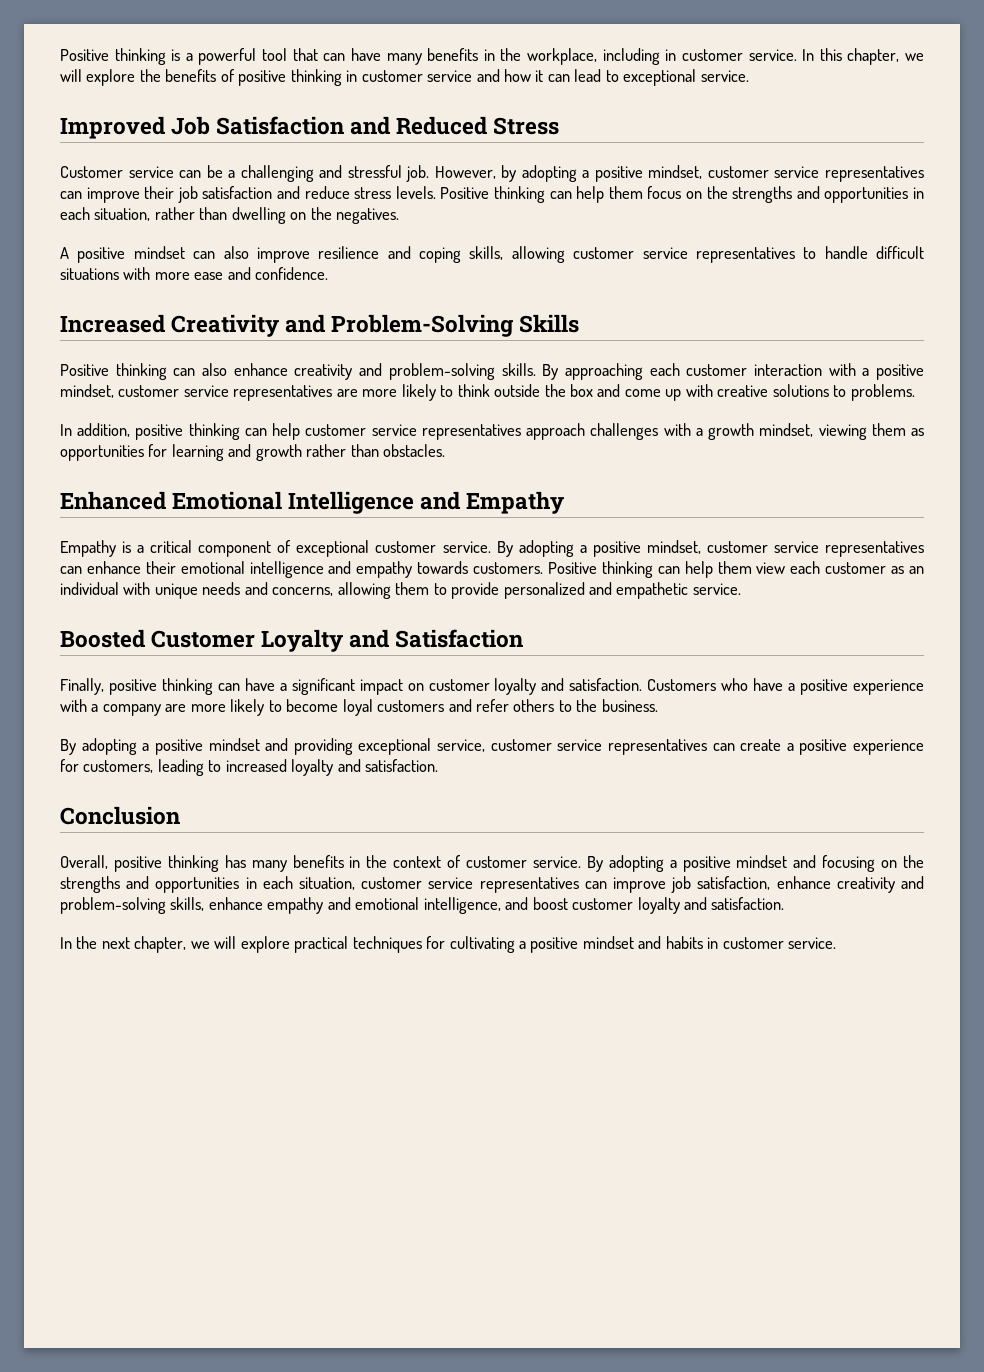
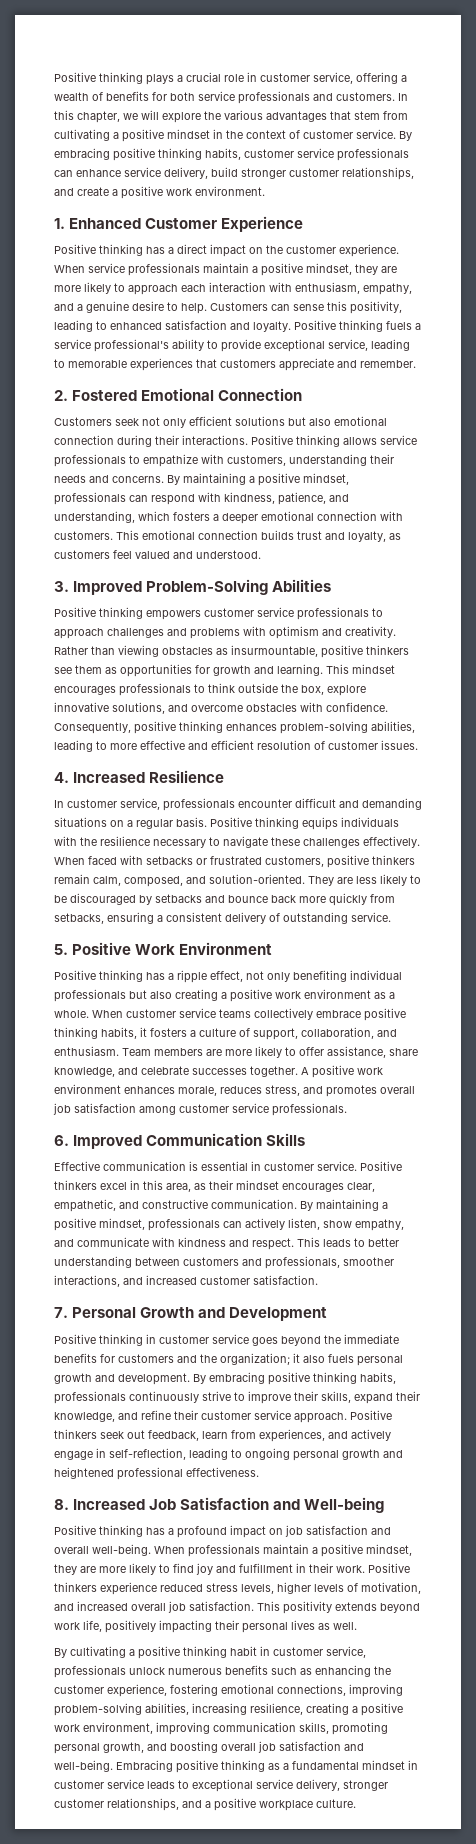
[60,48,797,65] Positive thinking is a powerful tool that can have many benefits in the workplace, including in customer service. -> [54,72,407,85] [54,91,395,104] Positive thinking plays a crucial role in customer service, offering a wealth of benefits for both service professionals and customers.
[165,69,749,86] [60,116,560,139] [60,165,924,182] [60,186,925,203] [60,207,400,224] [60,246,924,263] [60,267,329,280] [60,314,580,337] [60,363,924,380] [60,384,915,401] [60,423,925,440] [60,444,446,461] [60,491,565,514] [60,540,924,557] [60,561,925,578] [60,582,741,599] [60,629,524,652] [60,678,925,695] [60,699,658,716] [60,738,924,755] [60,759,439,776] [60,806,180,825] [60,855,344,872] benefits of positive thinking in customer service and how it can lead to exceptional service. // Improved Job Satisfaction and Reduced Stress // Customer service can be a challenging and stressful job. However, by adopting a positive mindset, customer service representatives can improve their job satisfaction and reduce stress levels. Positive thinking can help them focus on the strengths and opportunities in each situation, rather than dwelling on the negatives. // A positive mindset can also improve resilience and coping skills, allowing customer service representatives to handle difficult situations with more ease and confidence. // Increased Creativity and Problem-Solving Skills // Positive thinking can also enhance creativity and problem-solving skills. By approaching each customer interaction with a positive mindset, customer service representatives are more likely to think outside the box and come up with creative solutions to problems. // In addition, positive thinking can help customer service representatives approach challenges with a growth mindset, viewing them as opportunities for learning and growth rather than obstacles. // Enhanced Emotional Intelligence and Empathy // Empathy is a critical component of exceptional customer service. By adopting a positive mindset, customer service representatives can enhance their emotional intelligence and empathy towards customers. Positive thinking can help them view each customer as an individual with unique needs and concerns, allowing them to provide personalized and empathetic service. // Boosted Customer Loyalty and Satisfaction // Finally, positive thinking can have a significant impact on customer loyalty and satisfaction. Customers who have a positive experience with a company are more likely to become loyal customers and refer others to the business. // By adopting a positive mindset and providing exceptional service, customer service representatives can create a positive experience for customers, leading to increased loyalty and satisfaction. // Conclusion // Overall, positive thinking has many benefits -> [224,110,408,122] [54,129,210,142] various advantages that stem from cultivating a positive mindset
[608,855,924,872] [60,876,925,893] [60,897,785,914] [60,936,837,953] adopting a positive mindset and focusing on the strengths and opportunities in each situation, customer service representatives can improve job satisfaction, enhance creativity and problem-solving skills, enhance empathy and emotional intelligence, and boost customer loyalty and satisfaction. // In the next chapter, we will explore practical techniques for cultivating a positive mindset and habits in customer service. -> [54,148,409,161] [54,167,414,180] [54,186,265,199] [54,216,304,232] [54,244,399,257] [54,263,397,276] [54,282,412,295] [54,301,402,314] [54,320,421,332] [54,339,410,352] [54,358,416,371] [54,388,303,401] [54,416,387,428] [54,435,417,447] [54,454,394,467] [54,473,349,486] [54,492,349,505] [54,511,403,524] [54,530,401,542] [54,550,261,559] [54,579,332,595] [54,607,383,620] [54,626,396,639] [54,645,409,658] [54,664,395,677] [54,683,366,696] [54,702,388,714] [54,721,415,734] [54,740,418,752] [54,770,225,783] [54,798,422,811] [54,817,399,830] [54,836,420,848] [54,855,415,868] [54,874,421,887] [54,893,395,906] [54,912,391,924] [54,942,273,955] [54,970,402,983] [54,989,395,1002] [54,1008,406,1021] [54,1027,397,1040] [54,1046,418,1058] [54,1065,383,1078] [54,1084,415,1097] [53,1103,347,1116] [54,1133,306,1149] [54,1161,402,1171] [54,1180,375,1192] [54,1199,388,1212] [54,1218,404,1231] [54,1237,399,1250] [54,1256,394,1269] [54,1275,318,1287] [54,1307,328,1321] [54,1334,399,1346] [54,1353,403,1366] [54,1372,396,1385] [54,1391,420,1404] [54,1410,392,1423] [54,1429,391,1442] [54,1448,403,1461] [54,1467,259,1480] [54,1497,385,1513] [54,1525,391,1538] [54,1544,412,1557] [54,1563,410,1575] [54,1582,421,1595] [54,1601,420,1614] [54,1620,357,1633] [54,1646,366,1659] [54,1665,391,1678] [54,1684,403,1697] [54,1703,403,1716] [54,1722,388,1735] [54,1741,364,1754] [54,1760,418,1773] [54,1779,388,1792] [54,1798,356,1811] embracing positive thinking habits, customer service professionals can enhance service delivery, build stronger customer relationships, and create a positive work environment. // 1. Enhanced Customer Experience // Positive thinking has a direct impact on the customer experience. When service professionals maintain a positive mindset, they are more likely to approach each interaction with enthusiasm, empathy, and a genuine desire to help. Customers can sense this positivity, leading to enhanced satisfaction and loyalty. Positive thinking fuels a service professional's ability to provide exceptional service, leading to memorable experiences that customers appreciate and remember. // 2. Fostered Emotional Connection // Customers seek not only efficient solutions but also emotional connection during their interactions. Positive thinking allows service professionals to empathize with customers, understanding their needs and concerns. By maintaining a positive mindset, professionals can respond with kindness, patience, and understanding, which fosters a deeper emotional connection with customers. This emotional connection builds trust and loyalty, as customers feel valued and understood. // 3. Improved Problem-Solving Abilities // Positive thinking empowers customer service professionals to approach challenges and problems with optimism and creativity. Rather than viewing obstacles as insurmountable, positive thinkers see them as opportunities for growth and learning. This mindset encourages professionals to think outside the box, explore innovative solutions, and overcome obstacles with confidence. Consequently, positive thinking enhances problem-solving abilities, leading to more effective and efficient resolution of customer issues. // 4. Increased Resilience // In customer service, professionals encounter difficult and demanding situations on a regular basis. Positive thinking equips individuals with the resilience necessary to navigate these challenges effectively. When faced with setbacks or frustrated customers, positive thinkers remain calm, composed, and solution-oriented. They are less likely to be discouraged by setbacks and bounce back more quickly from setbacks, ensuring a consistent delivery of outstanding service. // 5. Positive Work Environment // Positive thinking has a ripple effect, not only benefiting individual professionals but also creating a positive work environment as a whole. When customer service teams collectively embrace positive thinking habits, it fosters a culture of support, collaboration, and enthusiasm. Team members are more likely to offer assistance, share knowledge, and celebrate successes together. A positive work environment enhances morale, reduces stress, and promotes overall job satisfaction among customer service professionals. // 6. Improved Communication Skills // Effective communication is essential in customer service. Positive thinkers excel in this area, as their mindset encourages clear, empathetic, and constructive communication. By maintaining a positive mindset, professionals can actively listen, show empathy, and communicate with kindness and respect. This leads to better understanding between customers and professionals, smoother interactions, and increased customer satisfaction. // 7. Personal Growth and Development // Positive thinking in customer service goes beyond the immediate benefits for customers and the organization; it also fuels personal growth and development. By embracing positive thinking habits, professionals continuously strive to improve their skills, expand their knowledge, and refine their customer service approach. Positive thinkers seek out feedback, learn from experiences, and actively engage in self-reflection, leading to ongoing personal growth and heightened professional effectiveness. // 8. Increased Job Satisfaction and Well-being // Positive thinking has a profound impact on job satisfaction and overall well-being. When professionals maintain a positive mindset, they are more likely to find joy and fulfillment in their work. Positive thinkers experience reduced stress levels, higher levels of motivation, and increased overall job satisfaction. This positivity extends beyond work life, positively impacting their personal lives as well. // By cultivating a positive thinking habit in customer service, professionals unlock numerous benefits such as enhancing the customer experience, fostering emotional connections, improving problem-solving abilities, increasing resilience, creating a positive work environment, improving communication skills, promoting personal growth, and boosting overall job satisfaction and well-being. Embracing positive thinking as a fundamental mindset in customer service leads to exceptional service delivery, stronger customer relationships, and a positive workplace culture.

